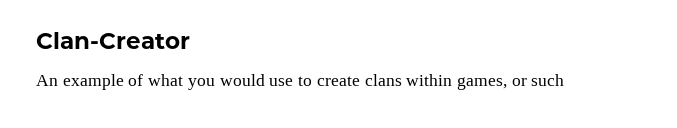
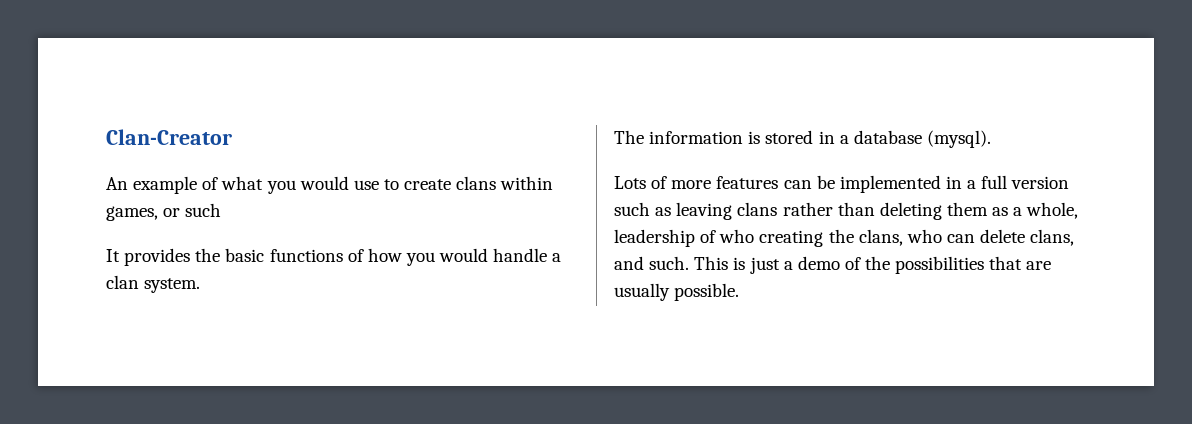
(565, 80) none -> [106,248,562,266] [106,275,201,293] [614,130,991,148] [614,175,1070,193] [614,202,1079,220] [614,229,1075,247] [614,256,1052,274] [614,283,740,301] // It provides the basic functions of how you would handle a clan system. // The information is stored in a database (mysql). // Lots of more features can be implemented in a full version such as leaving clans rather than deleting them as a whole, leadership of who creating the clans, who can delete clans, and such. This is just a demo of the possibilities that are usually possible.

